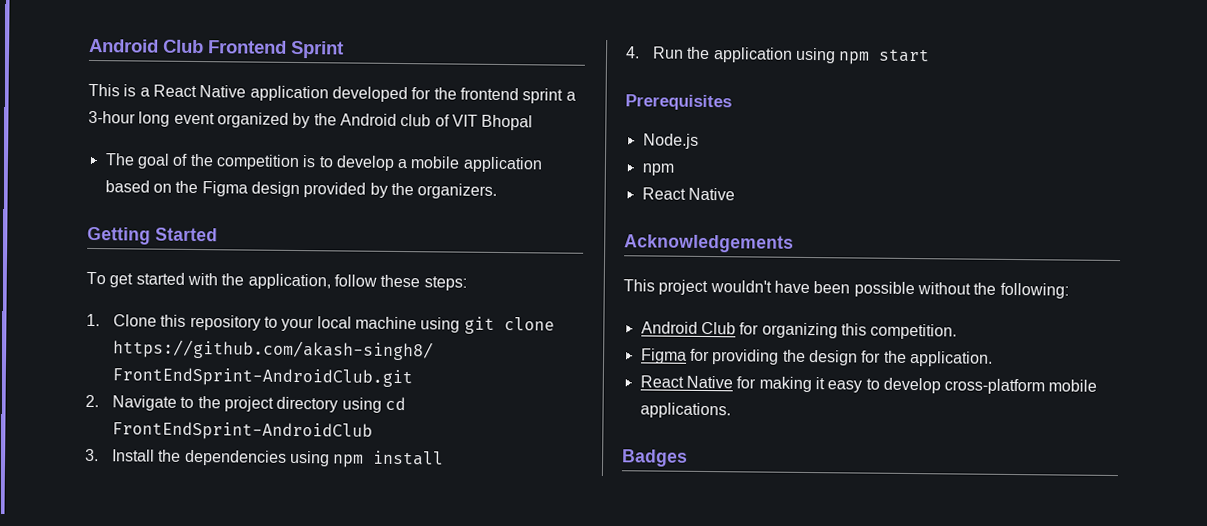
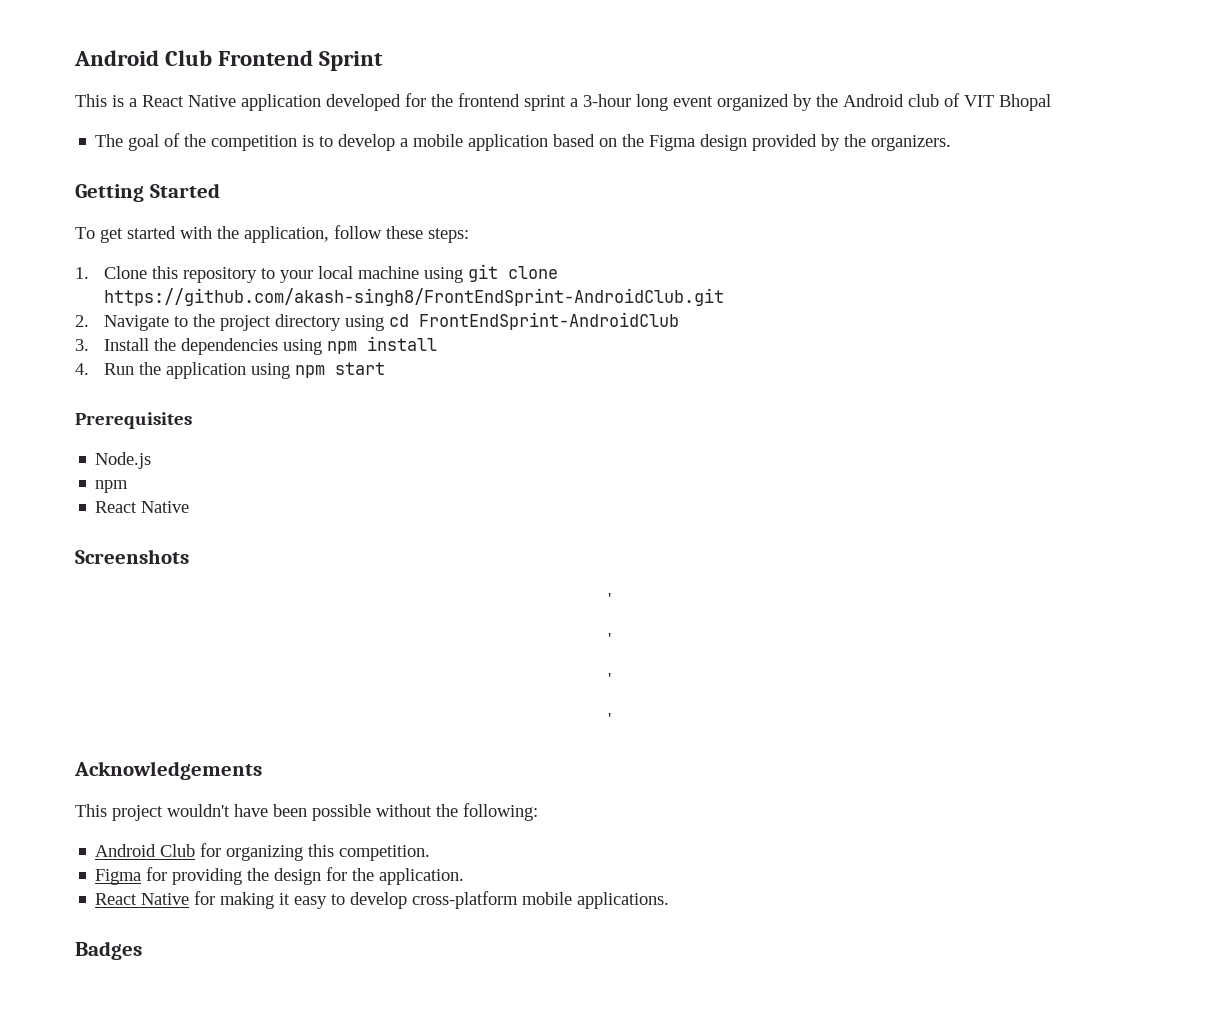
(735, 194) none -> [75,549,189,564] [608,593,611,605] [608,633,611,645] [608,673,611,685] [608,713,611,725] // Screenshots // ' // ' // ' // '

